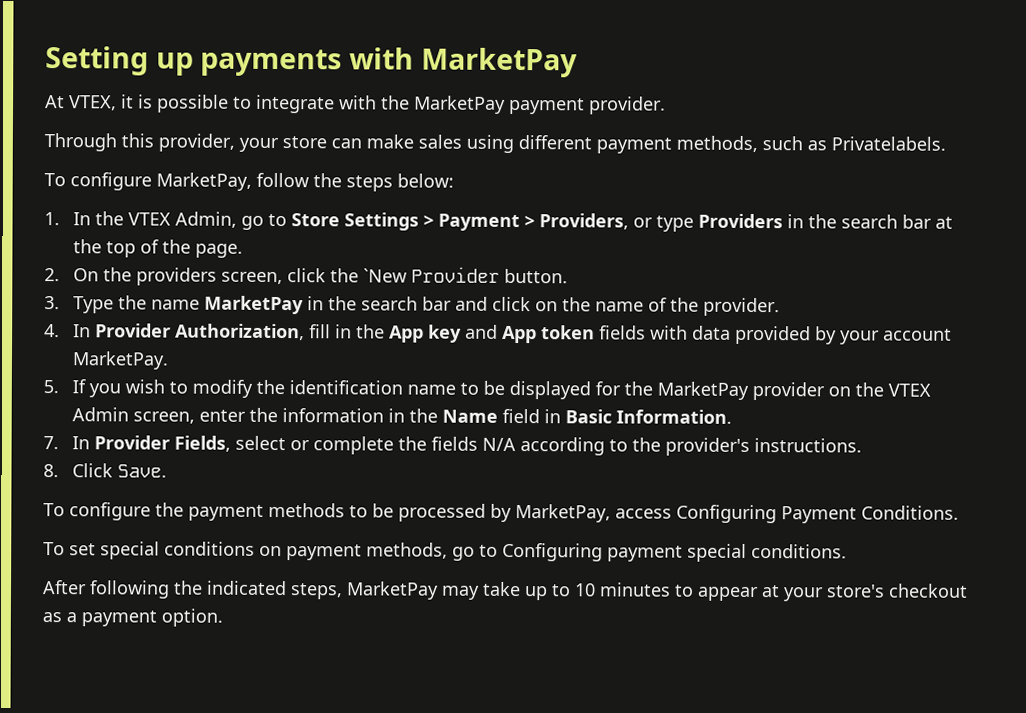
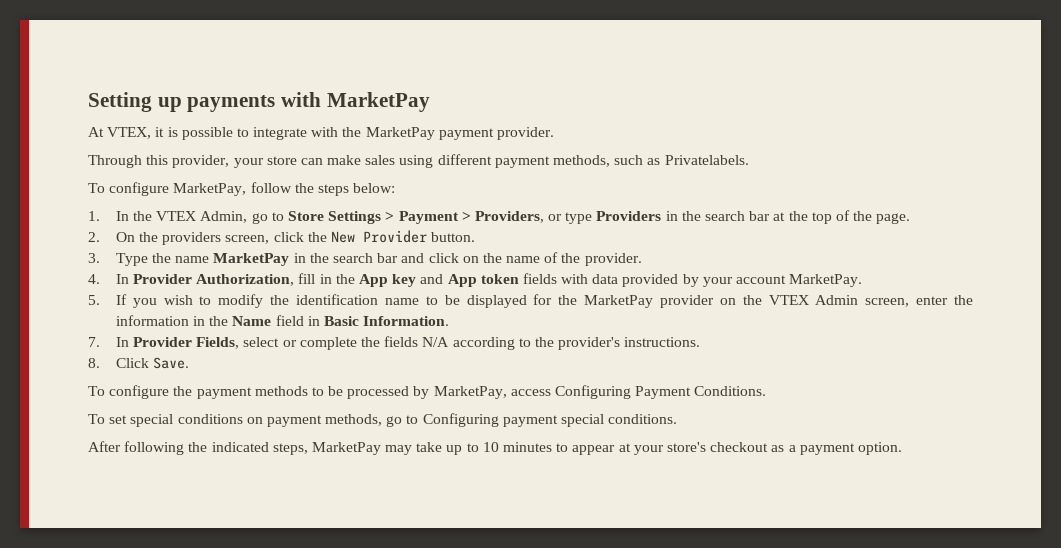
[362,268,407,283] `New -> [331,231,356,243] New

